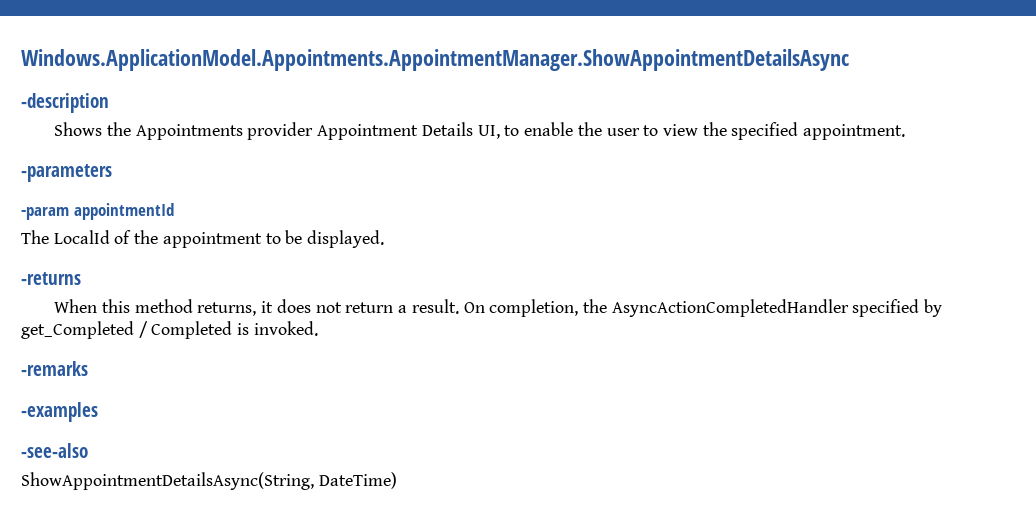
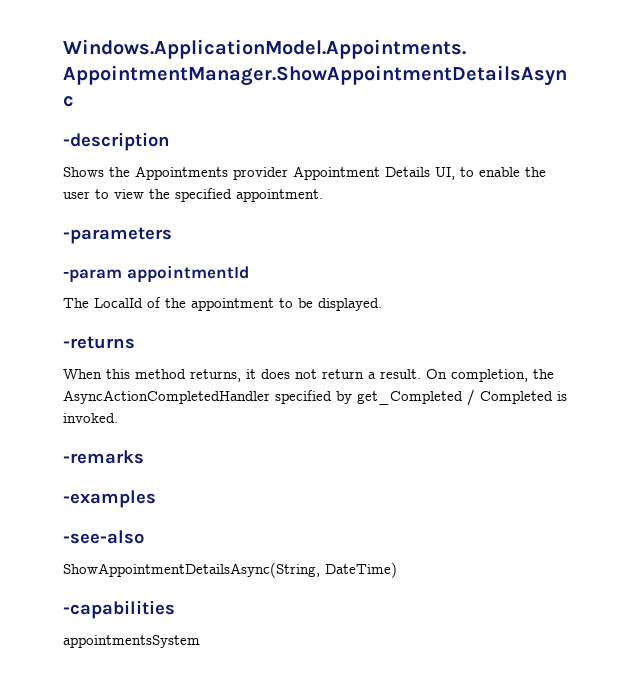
(397, 480) none -> [63,600,175,619] [63,635,200,648] // -capabilities // appointmentsSystem

